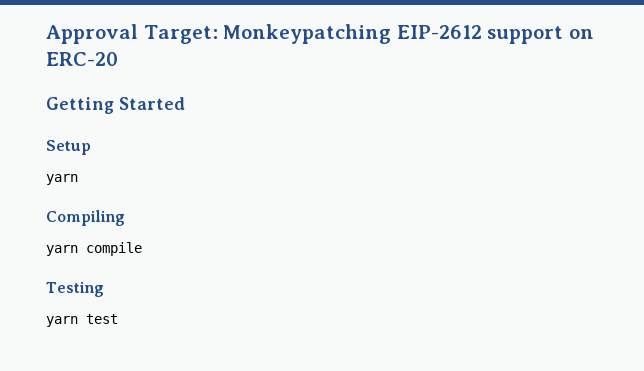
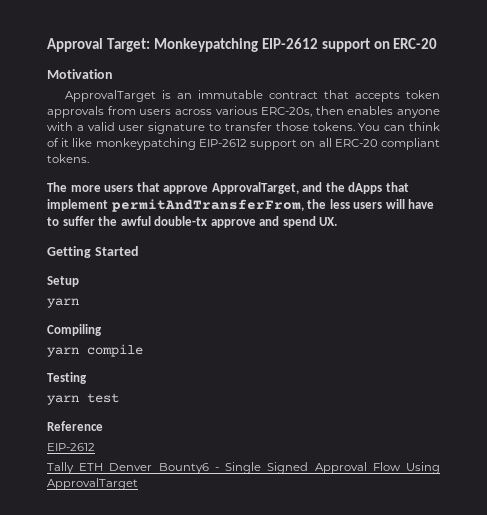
(118, 59) none -> [47,69,113,79] [65,90,441,102] [47,106,440,118] [47,122,440,134] [47,138,441,150] [47,154,89,163] [47,182,409,194] [47,199,435,212] [47,216,338,228] // Motivation // ApprovalTarget is an immutable contract that accepts token approvals from users across various ERC-20s, then enables anyone with a valid user signature to transfer those tokens. You can think of it like monkeypatching EIP-2612 support on all ERC-20 compliant tokens. // The more users that approve ApprovalTarget, and the dApps that implement permitAndTransferFrom, the less users will have to suffer the awful double-tx approve and spend UX.
(118, 319) none -> [47,421,103,431] [47,443,95,451] [47,462,440,474] [47,478,138,490] // Reference // EIP-2612 // Tally ETH Denver Bounty6 - Single Signed Approval Flow Using ApprovalTarget

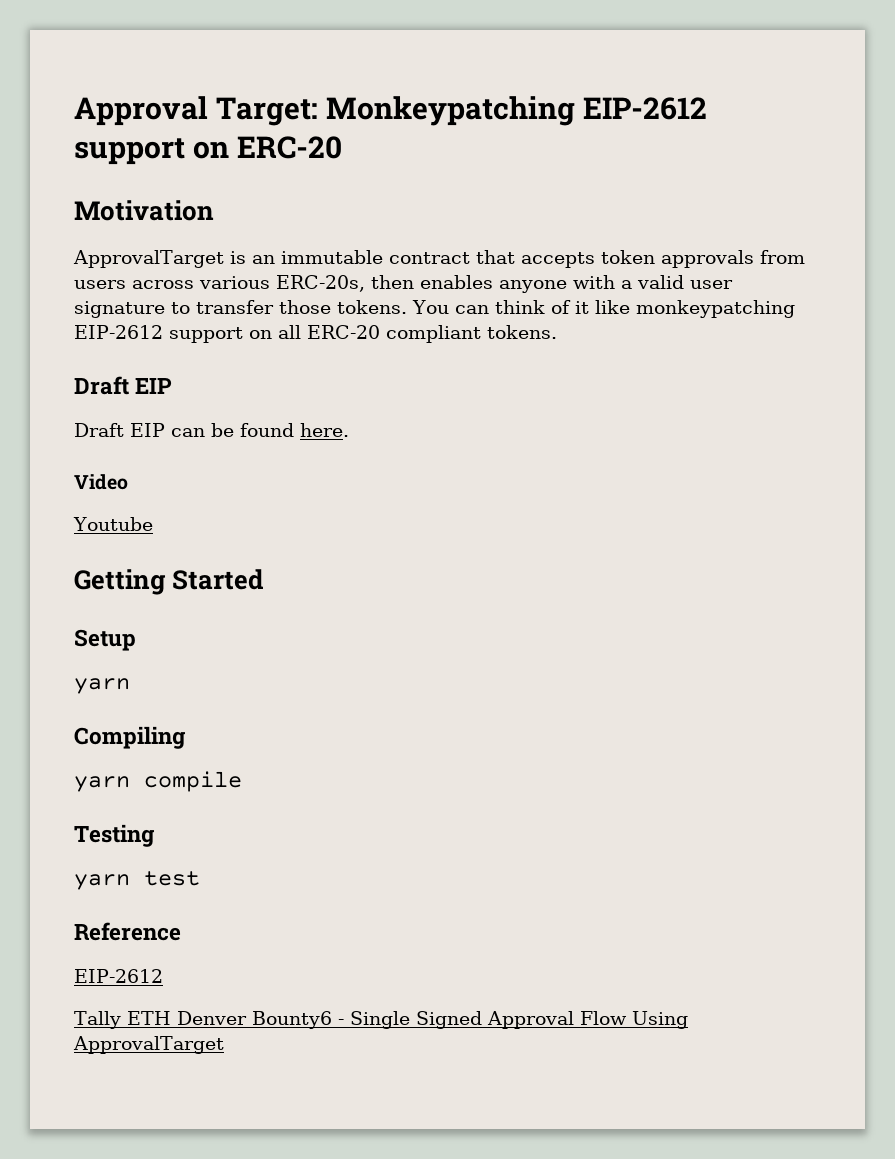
[47,182,409,194] [47,199,435,212] [47,216,338,228] The more users that approve ApprovalTarget, and the dApps that implement permitAndTransferFrom, the less users will have to suffer the awful double-tx approve and spend UX. -> [74,376,173,395] [74,423,349,437] [74,474,128,490] [73,517,153,531] Draft EIP // Draft EIP can be found here. // Video // Youtube

